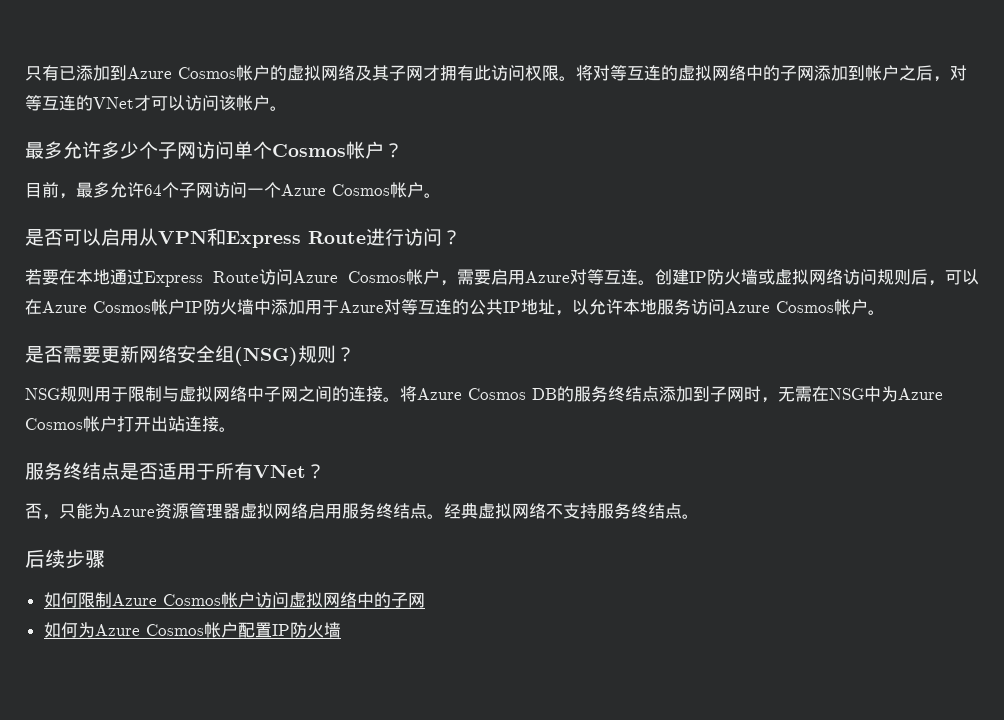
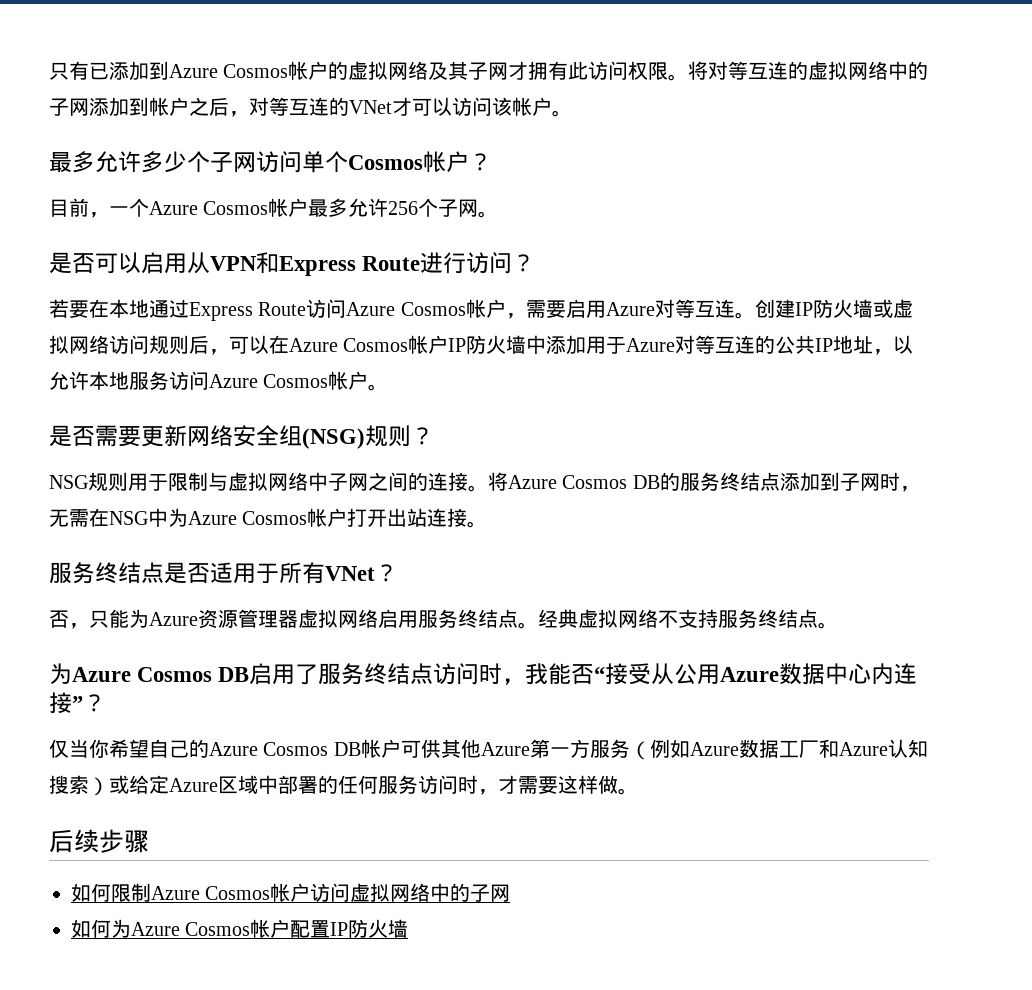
[76,182,424,198] 最多允许64个子网访问一个Azure Cosmos帐户 -> [109,198,479,217] 一个Azure Cosmos帐户最多允许256个子网
(699, 516) none -> [49,663,918,685] [49,692,106,714] [49,739,928,760] [49,775,638,796] // 为Azure Cosmos DB启用了服务终结点访问时，我能否“接受从公用Azure数据中心内连接”？ // 仅当你希望自己的Azure Cosmos DB帐户可供其他Azure第一方服务（例如Azure数据工厂和Azure认知搜索）或给定Azure区域中部署的任何服务访问时，才需要这样做。

